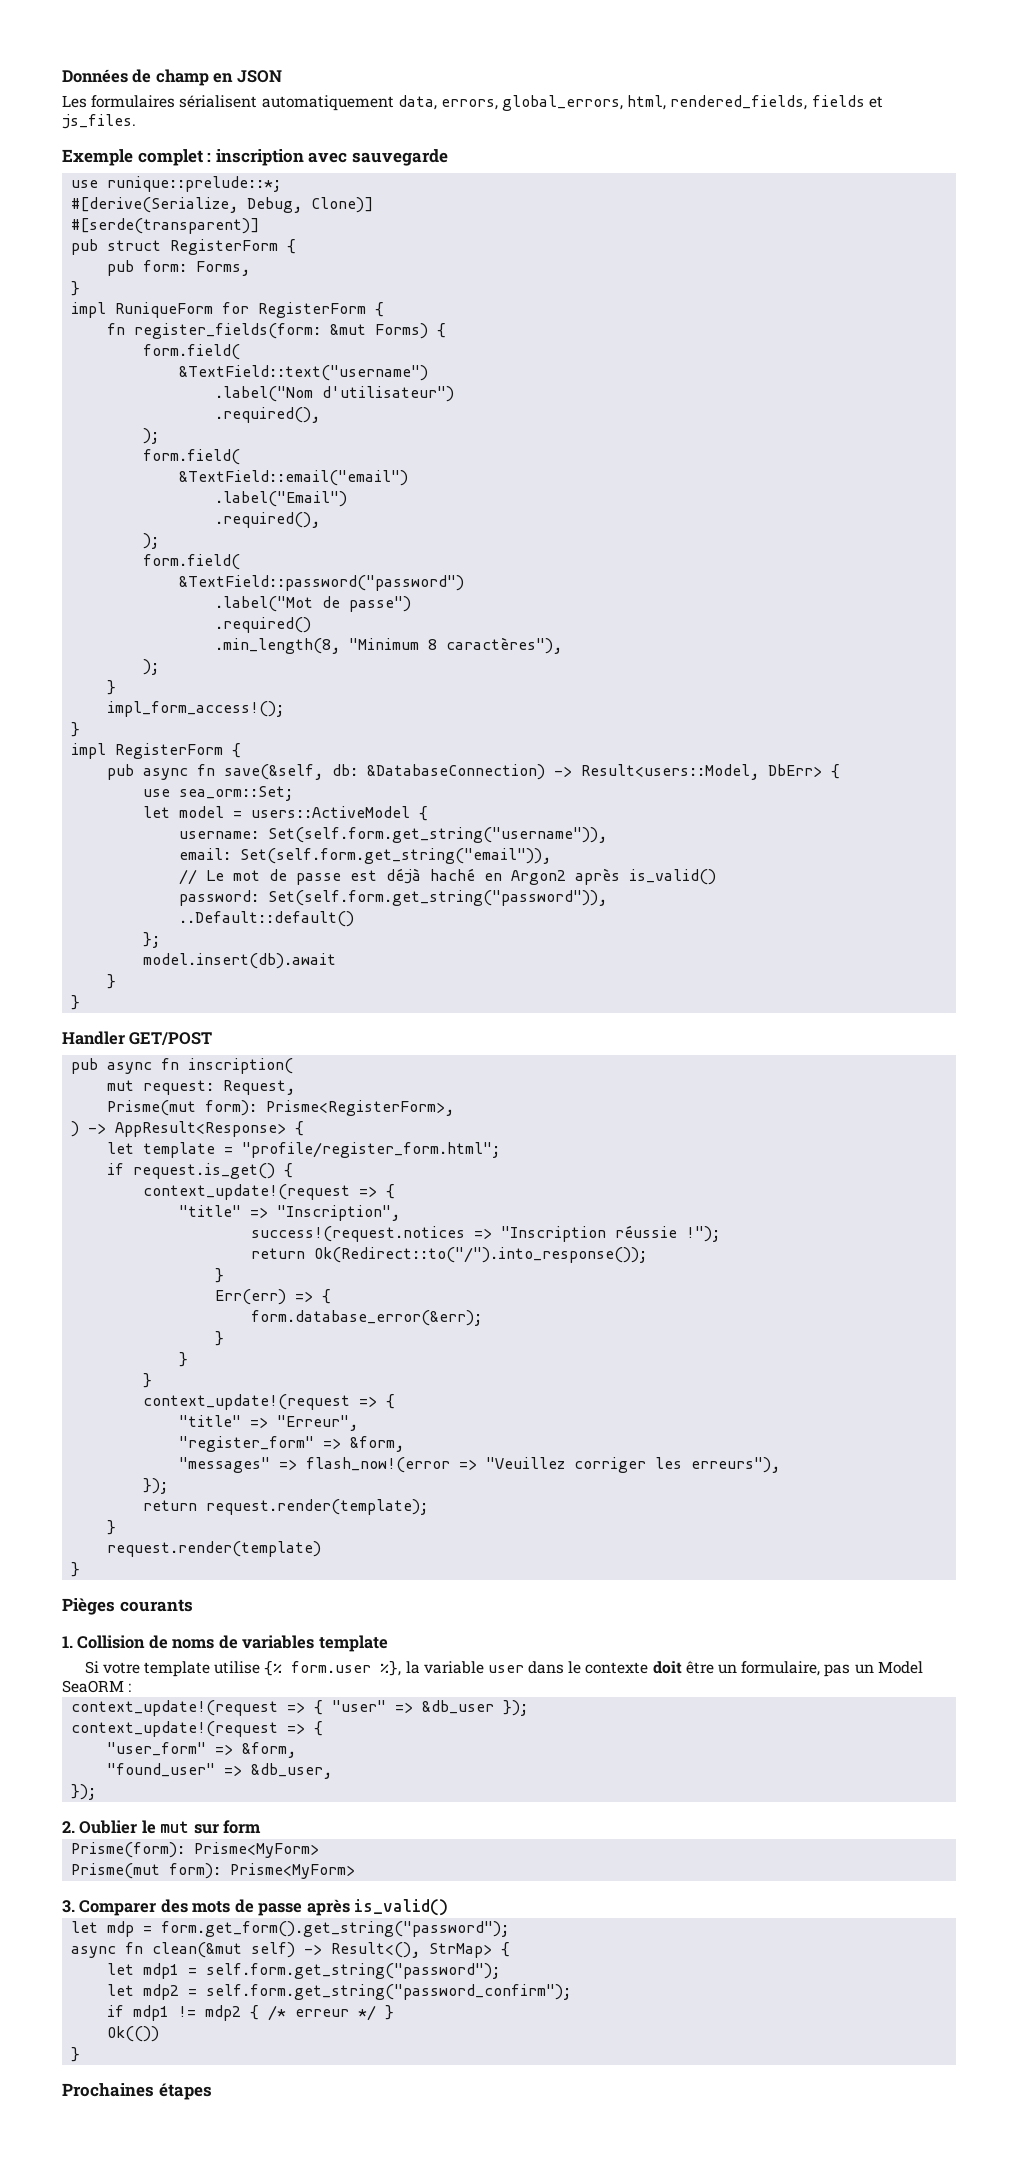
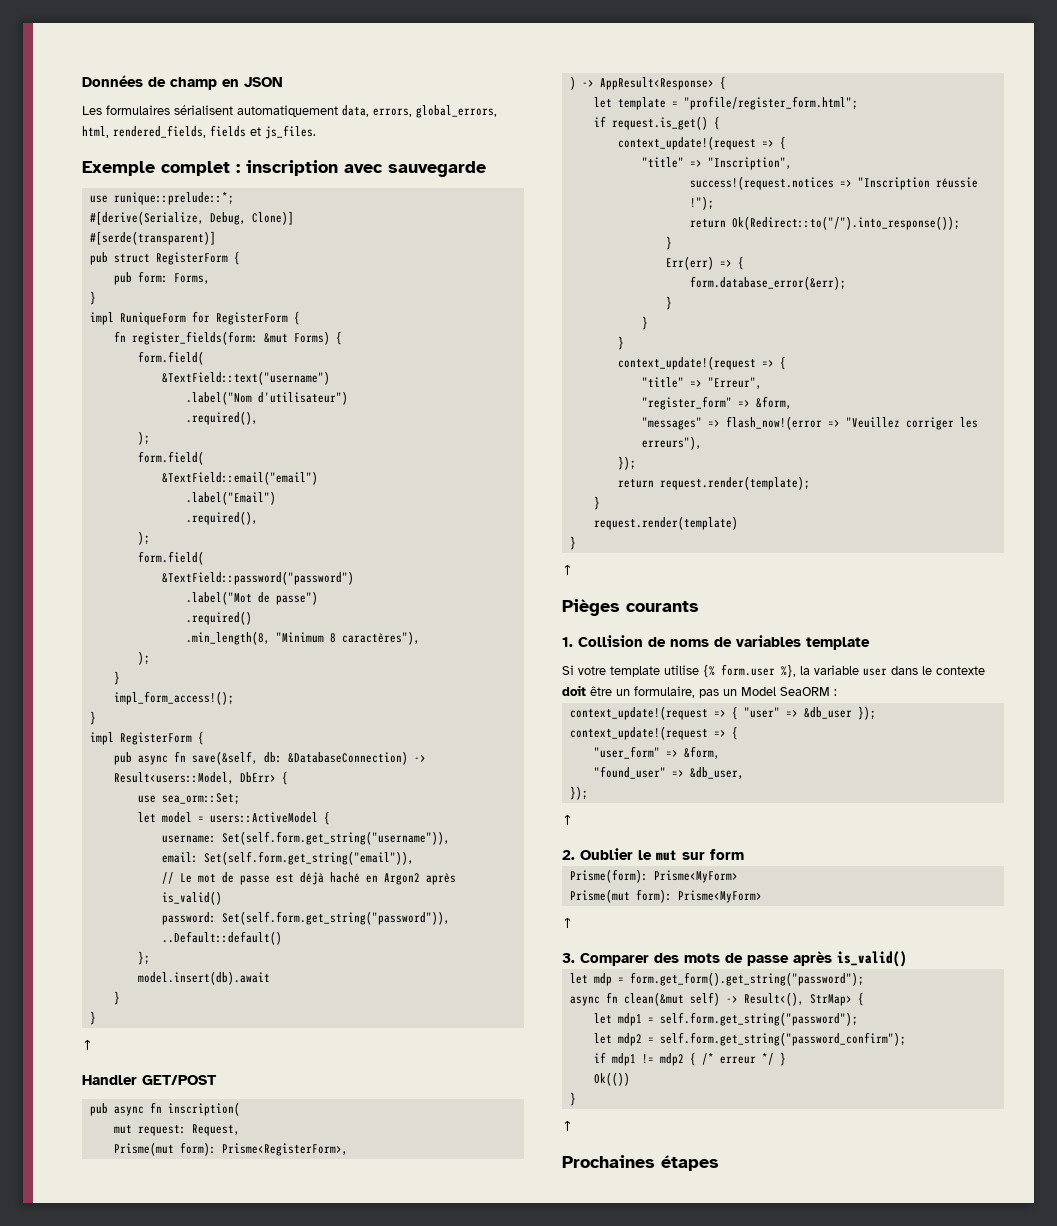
(81, 1002) none -> [82,1040,93,1050] // ↑
(81, 1569) none -> [562,565,573,575] // ↑
(97, 1792) none -> [562,815,573,825] // ↑
(356, 1871) none -> [562,918,573,928] // ↑
(81, 2054) none -> [562,1121,573,1131] // ↑

